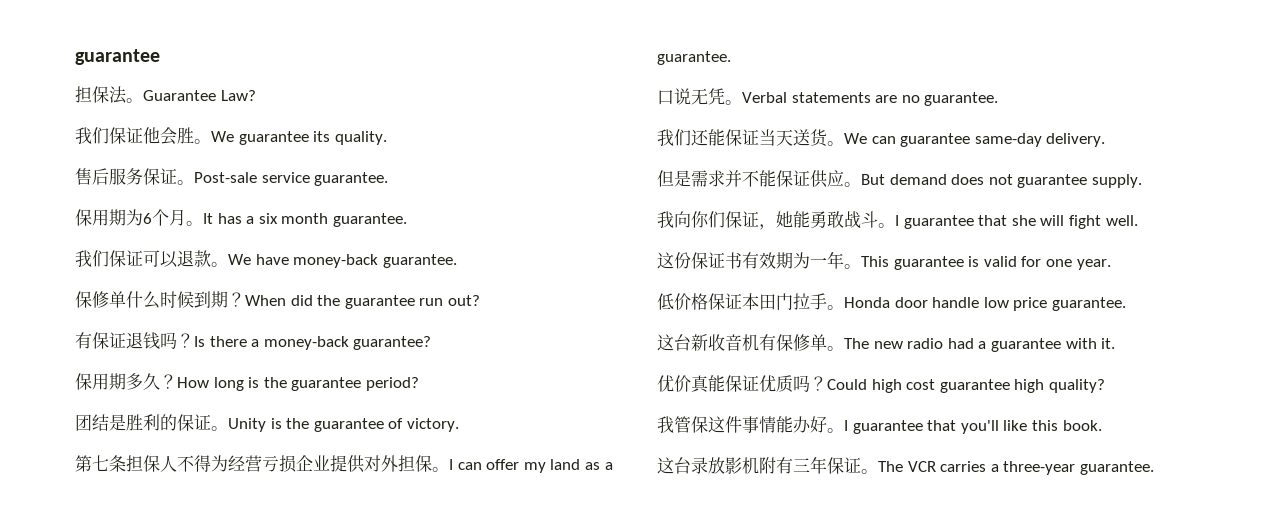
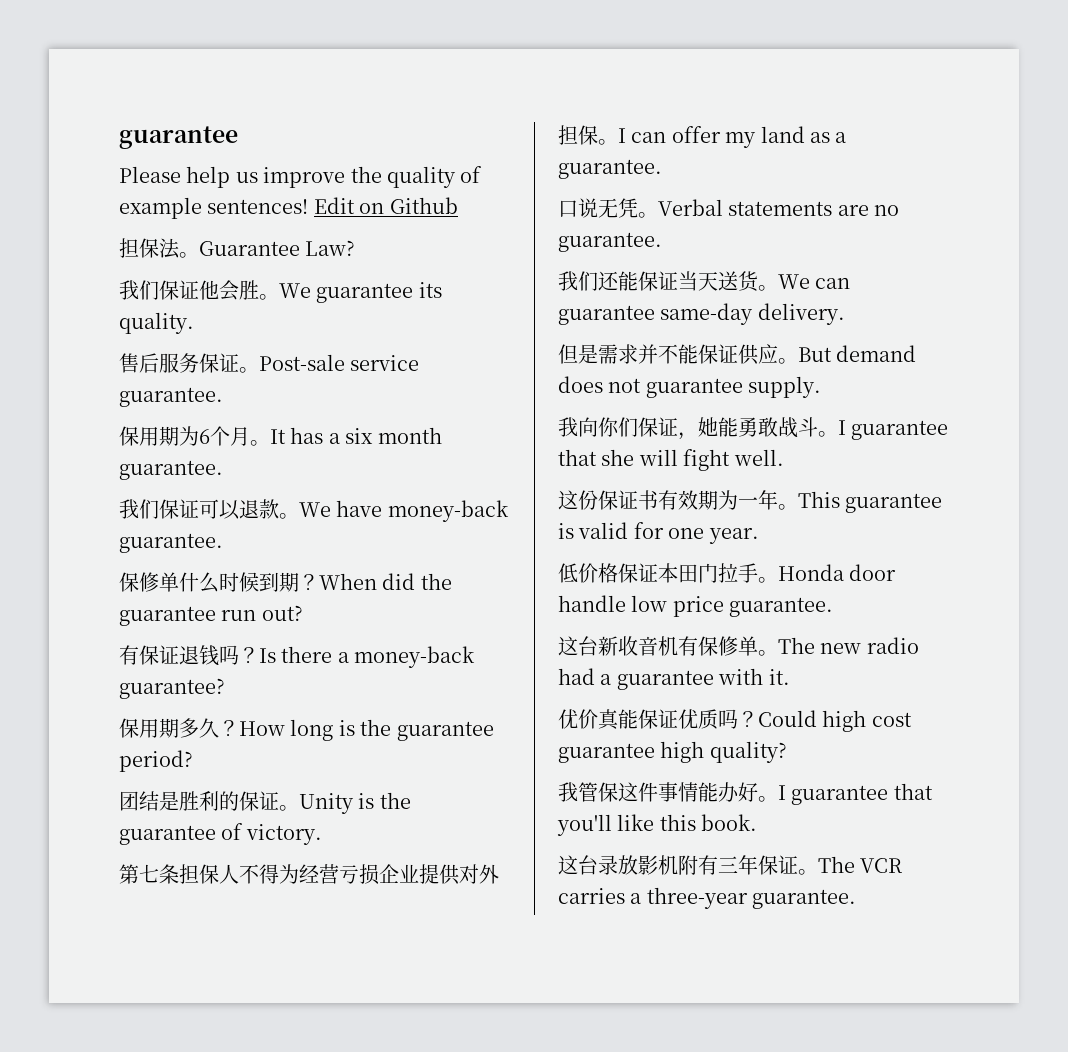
[75,49,160,65] guarantee -> [119,126,238,149] [119,166,483,188] [119,197,458,219] guarantee // Please help us improve the quality of example sentences! Edit on Github

